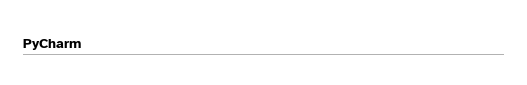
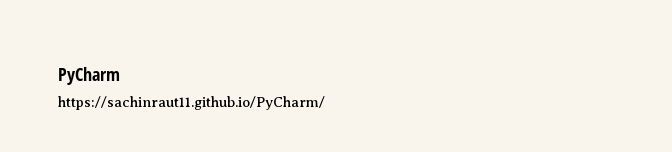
(81, 44) none -> [58,96,325,110] // https://sachinraut11.github.io/PyCharm/

